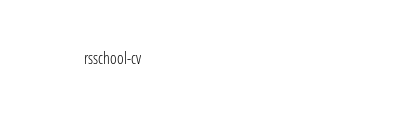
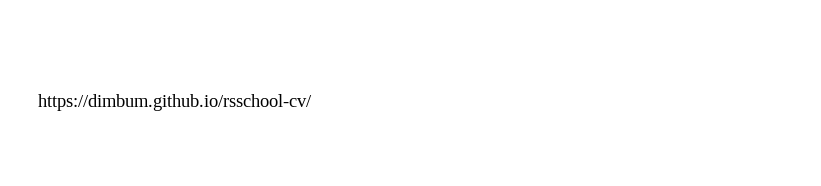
[84,51,142,64] rsschool-cv -> [38,94,312,111] https://dimbum.github.io/rsschool-cv/

